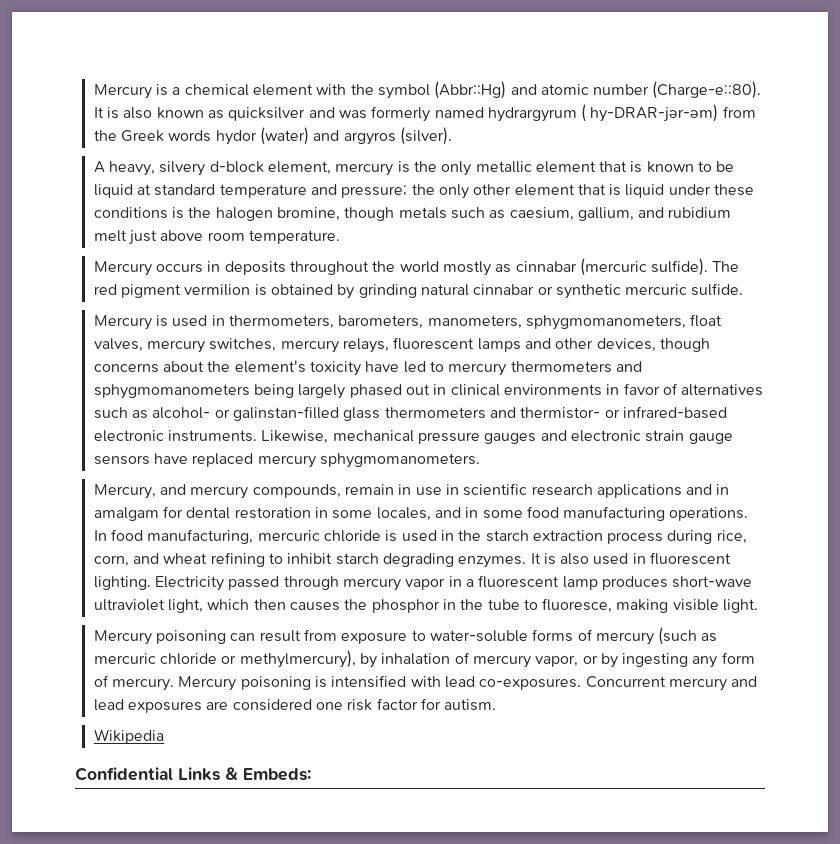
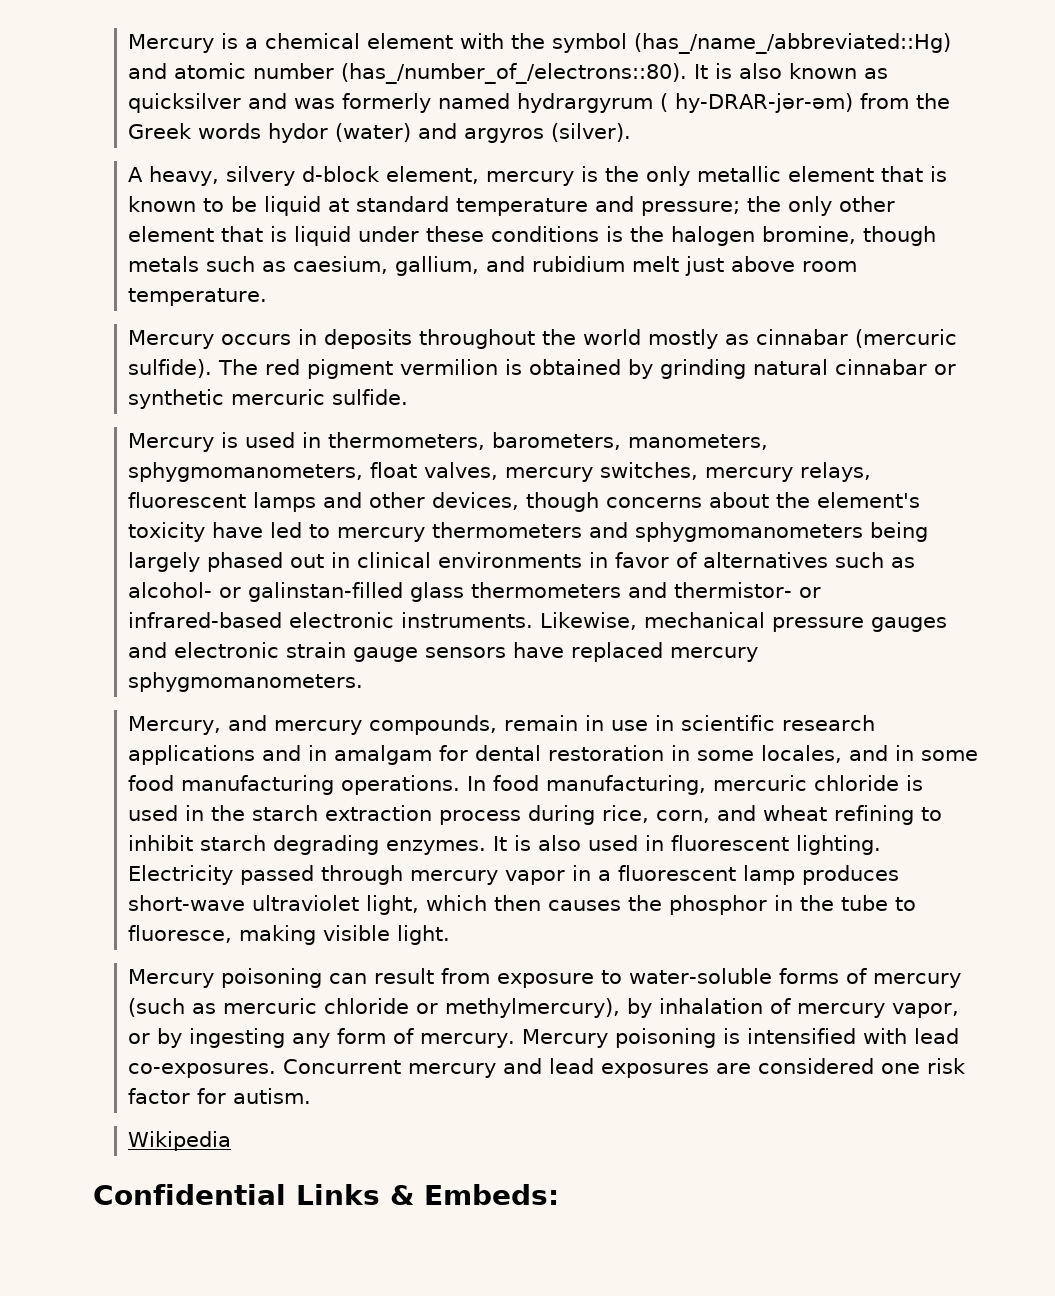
[434,81,507,99] (Abbr::Hg) -> [633,33,951,54] (has_/name_/abbreviated::Hg)
[652,81,762,99] (Charge-e::80). -> [340,63,687,84] (has_/number_of_/electrons::80).

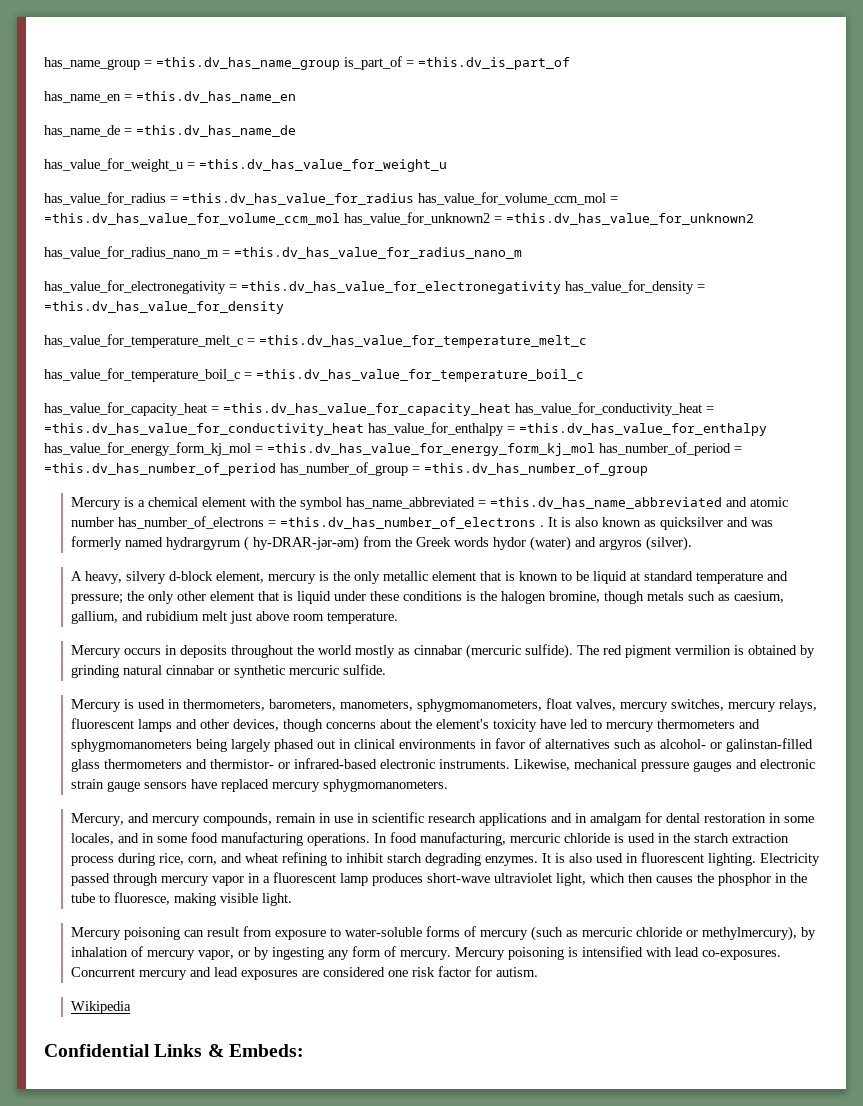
(127, 43) none -> [44,56,570,70] [44,91,296,103] [44,125,296,137] [44,158,447,172] [44,192,618,205] [44,212,754,225] [44,246,522,259] [44,280,705,294] [44,301,284,314] [44,334,587,348] [44,368,584,382] [44,402,714,416] [44,422,767,436] [44,442,742,456] [44,462,648,476] has_name_group = =this.dv_has_name_group is_part_of = =this.dv_is_part_of // has_name_en = =this.dv_has_name_en // has_name_de = =this.dv_has_name_de // has_value_for_weight_u = =this.dv_has_value_for_weight_u // has_value_for_radius = =this.dv_has_value_for_radius has_value_for_volume_ccm_mol = =this.dv_has_value_for_volume_ccm_mol has_value_for_unknown2 = =this.dv_has_value_for_unknown2 // has_value_for_radius_nano_m = =this.dv_has_value_for_radius_nano_m // has_value_for_electronegativity = =this.dv_has_value_for_electronegativity has_value_for_density = =this.dv_has_value_for_density // has_value_for_temperature_melt_c = =this.dv_has_value_for_temperature_melt_c // has_value_for_temperature_boil_c = =this.dv_has_value_for_temperature_boil_c // has_value_for_capacity_heat = =this.dv_has_value_for_capacity_heat has_value_for_conductivity_heat = =this.dv_has_value_for_conductivity_heat has_value_for_enthalpy = =this.dv_has_value_for_enthalpy has_value_for_energy_form_kj_mol = =this.dv_has_value_for_energy_form_kj_mol has_number_of_period = =this.dv_has_number_of_period has_number_of_group = =this.dv_has_number_of_group //
[633,33,951,54] [127,63,687,84] (has_/name_/abbreviated::Hg) and atomic number (has_/number_of_/electrons::80). -> [345,497,788,509] [70,516,544,529] has_name_abbreviated = =this.dv_has_name_abbreviated and atomic number has_number_of_electrons = =this.dv_has_number_of_electrons .

